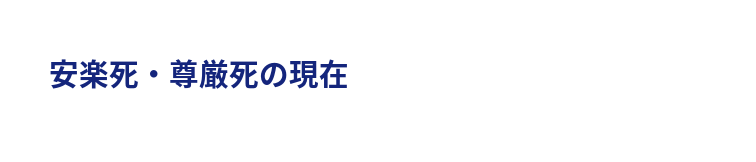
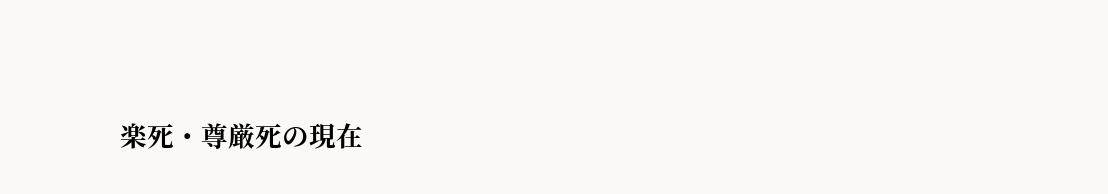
[49,59,79,89] 安 -> (120, 136) none

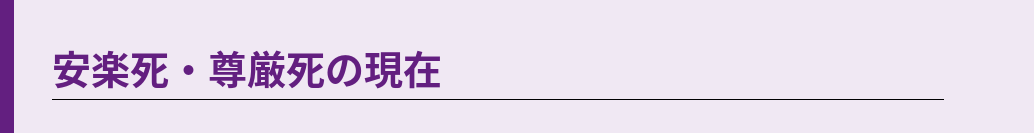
(120, 136) none -> [52,50,91,89] 安

